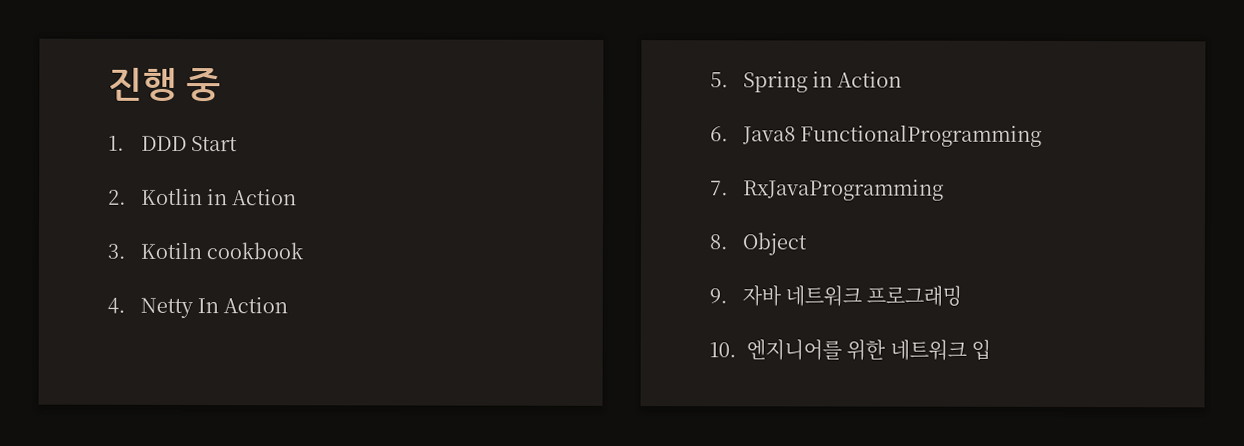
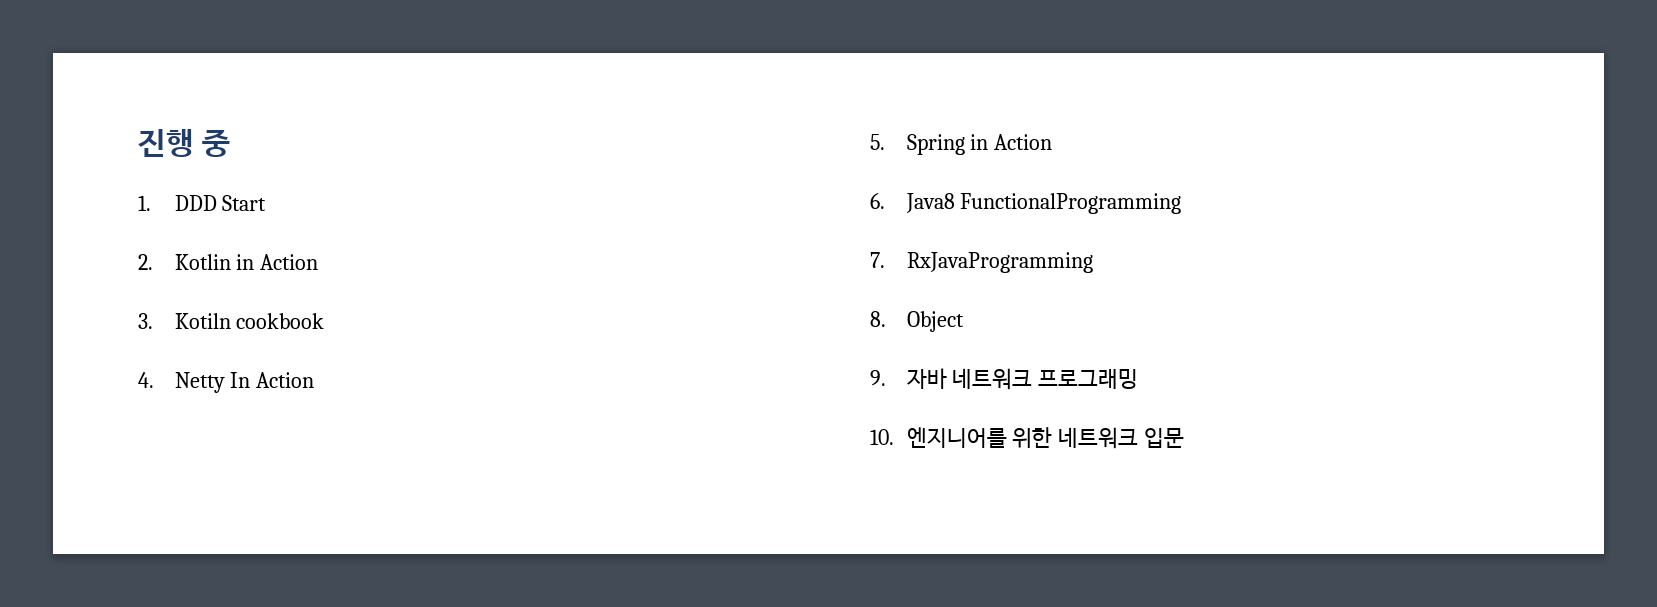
[971,339,992,360] 입 -> [1144,428,1185,448] 입문

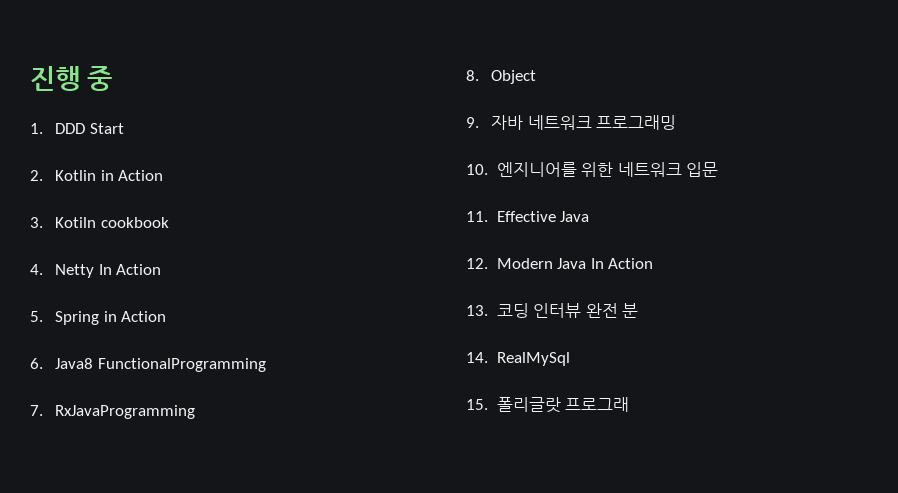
(1185, 438) none -> [466,211,590,222] [466,258,654,269] [466,303,639,318] [466,352,570,366] [466,397,630,413] // 11. Effective Java // 12. Modern Java In Action // 13. 코딩 인터뷰 완전 분 // 14. RealMySql // 15. 폴리글랏 프로그래

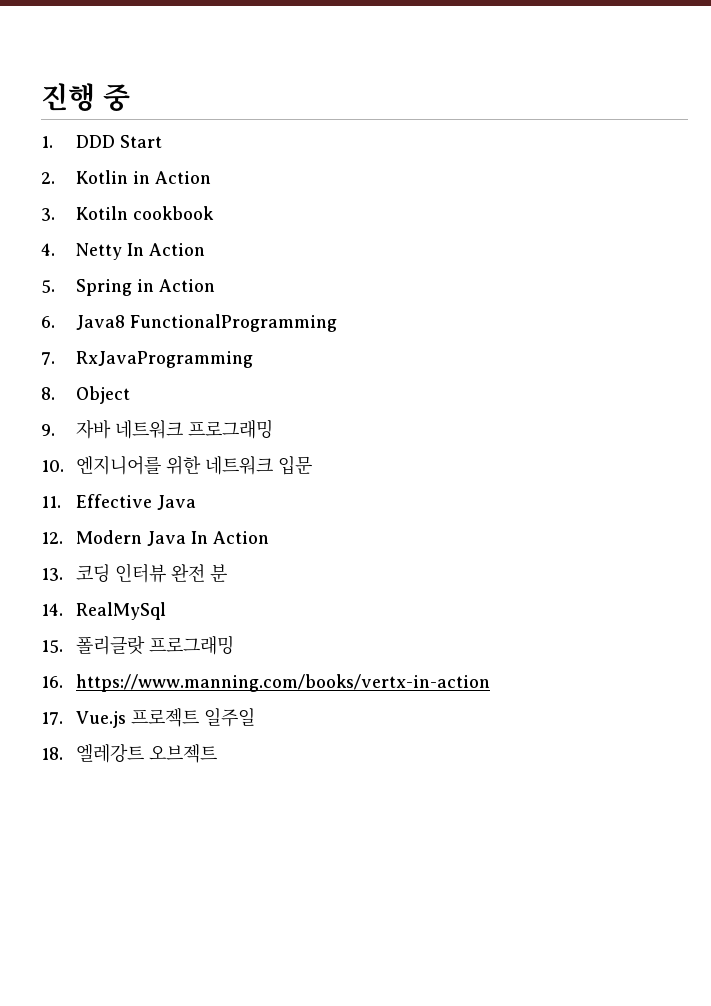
[565,397,630,412] 프로그래 -> [149,635,235,655] [41,674,491,692] [41,708,256,728] [41,743,218,763] 프로그래밍 // 16. https://www.manning.com/books/vertx-in-action // 17. Vue.js 프로젝트 일주일 // 18. 엘레강트 오브젝트

